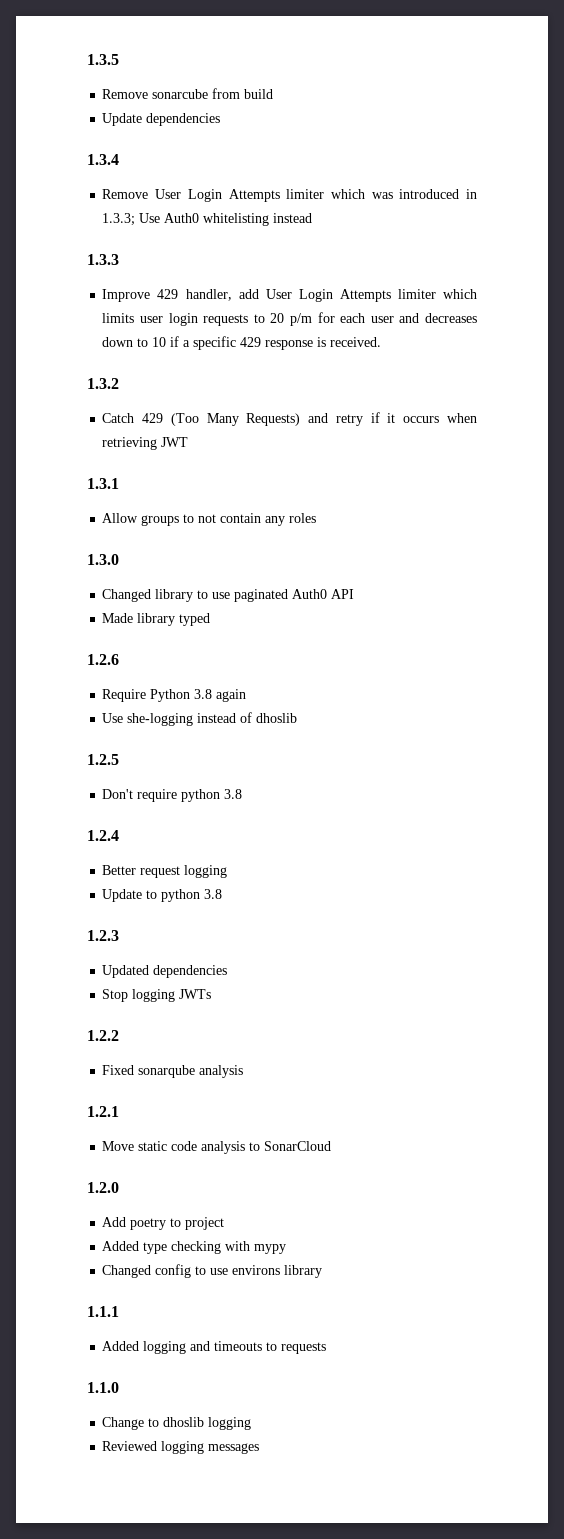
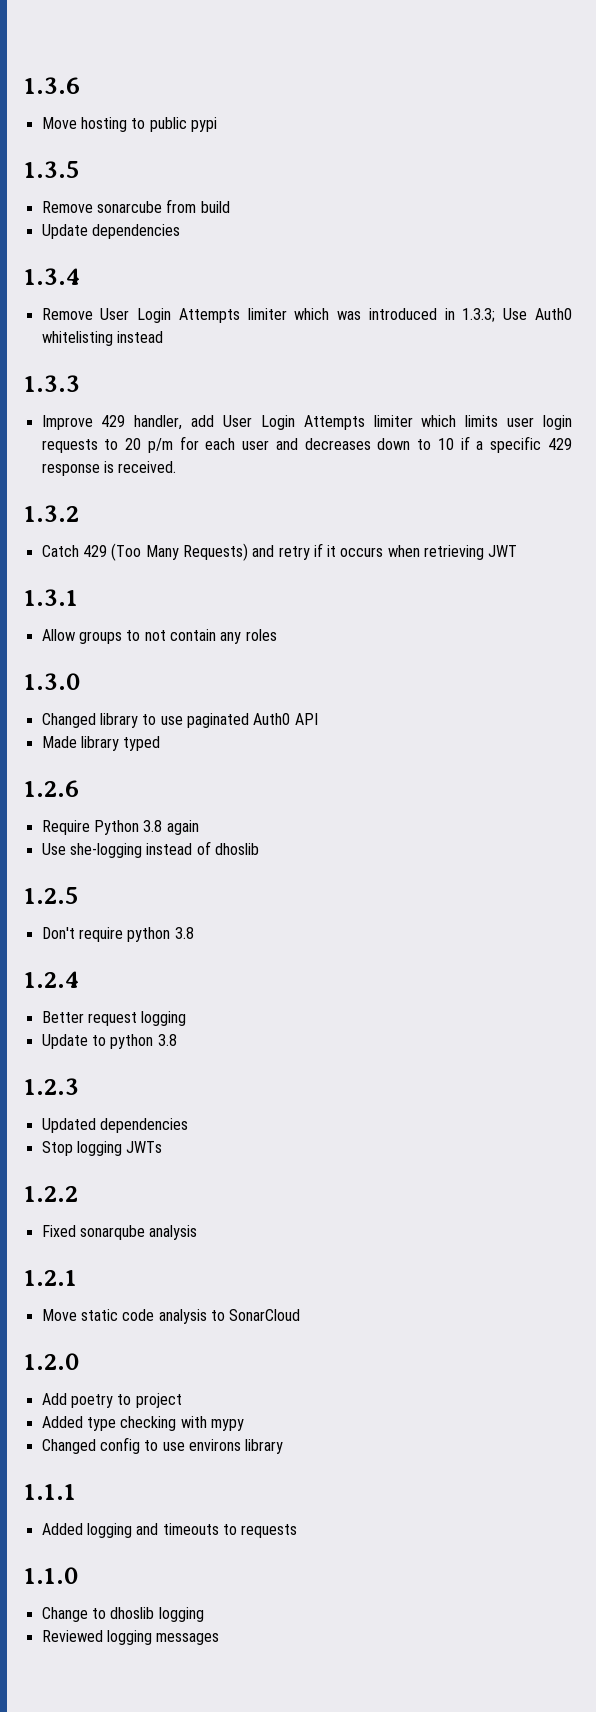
(87, 59) none -> [24,77,80,94] [41,117,217,132] 1.3.6 // Move hosting to public pypi //

